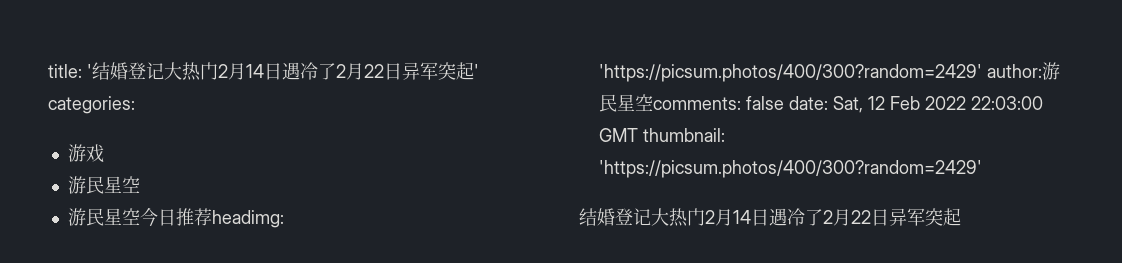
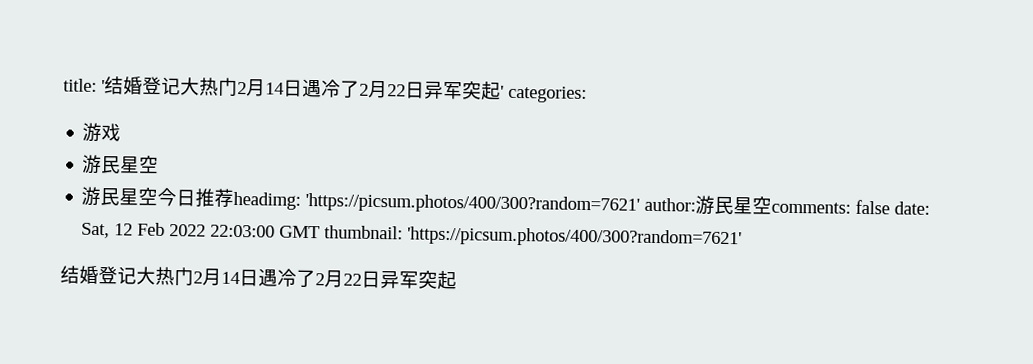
[598,64,982,82] 'https://picsum.photos/400/300?random=2429' -> [305,192,641,215] 'https://picsum.photos/400/300?random=7621'
[598,160,982,178] 'https://picsum.photos/400/300?random=2429' -> [407,226,743,249] 'https://picsum.photos/400/300?random=7621'

